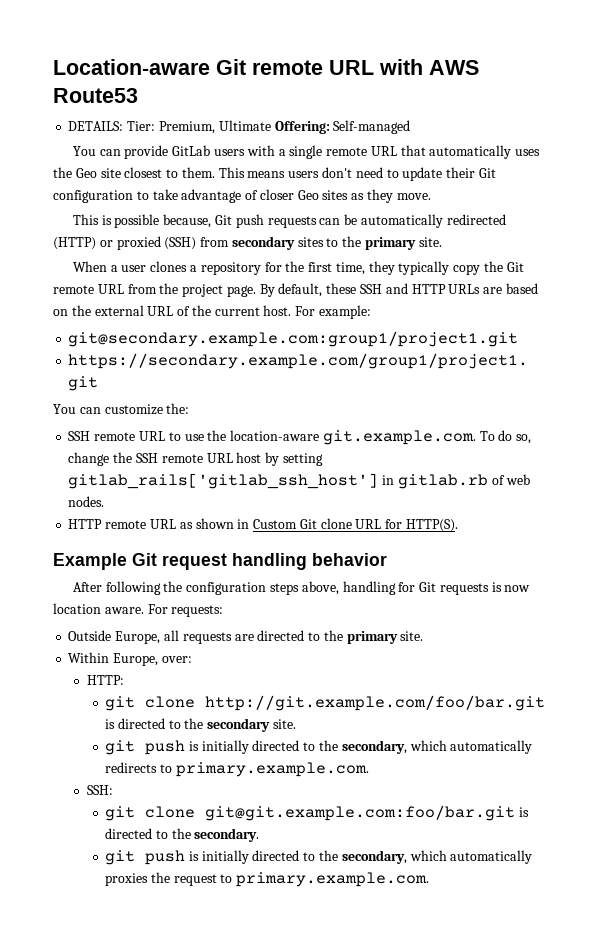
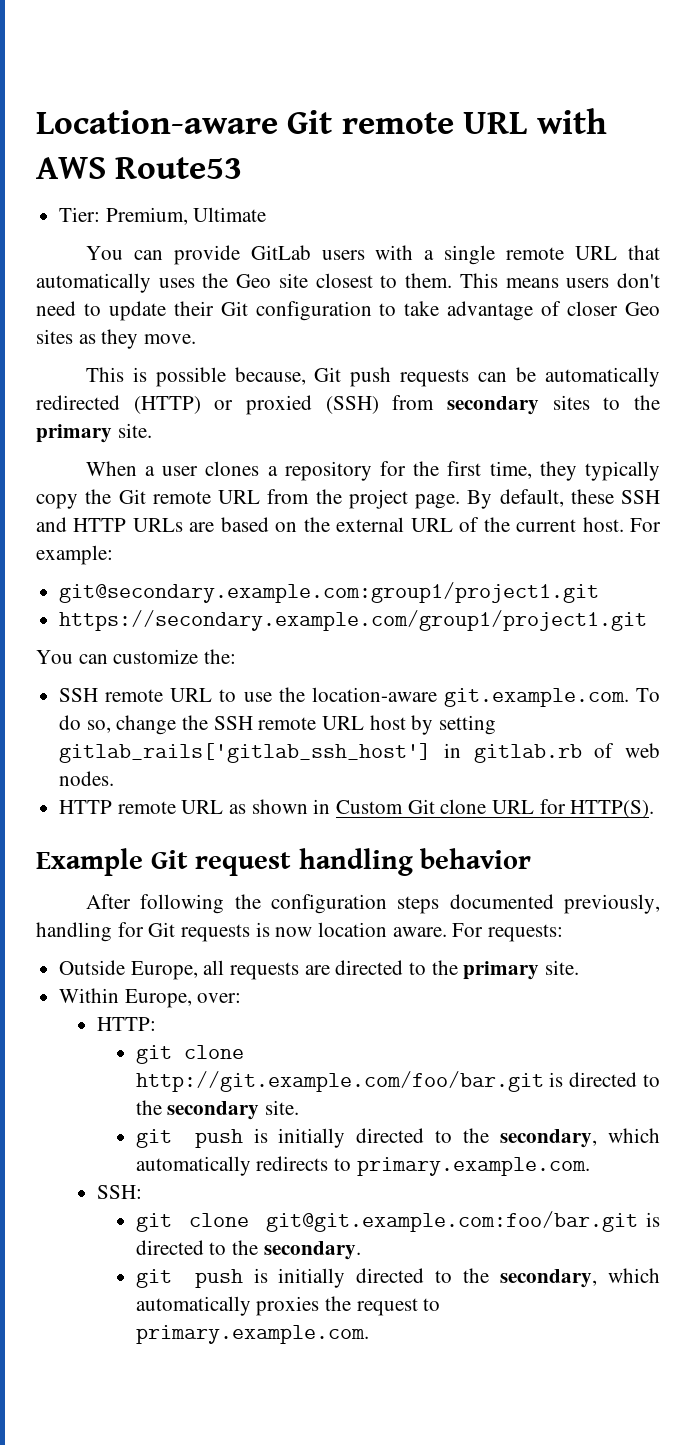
[68,121,124,131] DETAILS: -> (243, 168) none
[274,120,411,134] Offering: Self-managed -> (267, 214) none
[301,581,339,595] above, -> [449,894,661,914] documented previously,

